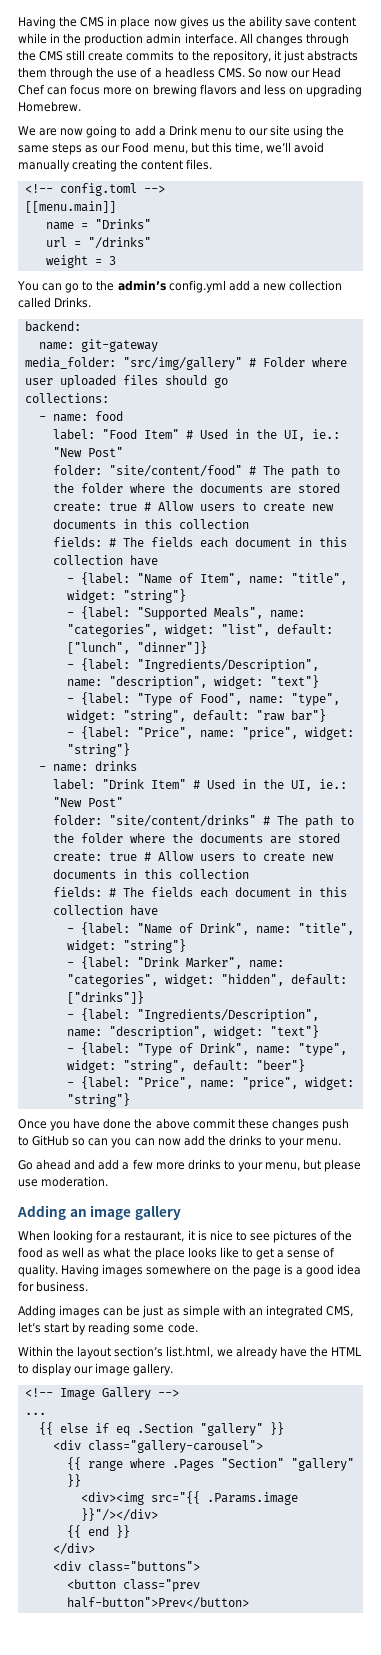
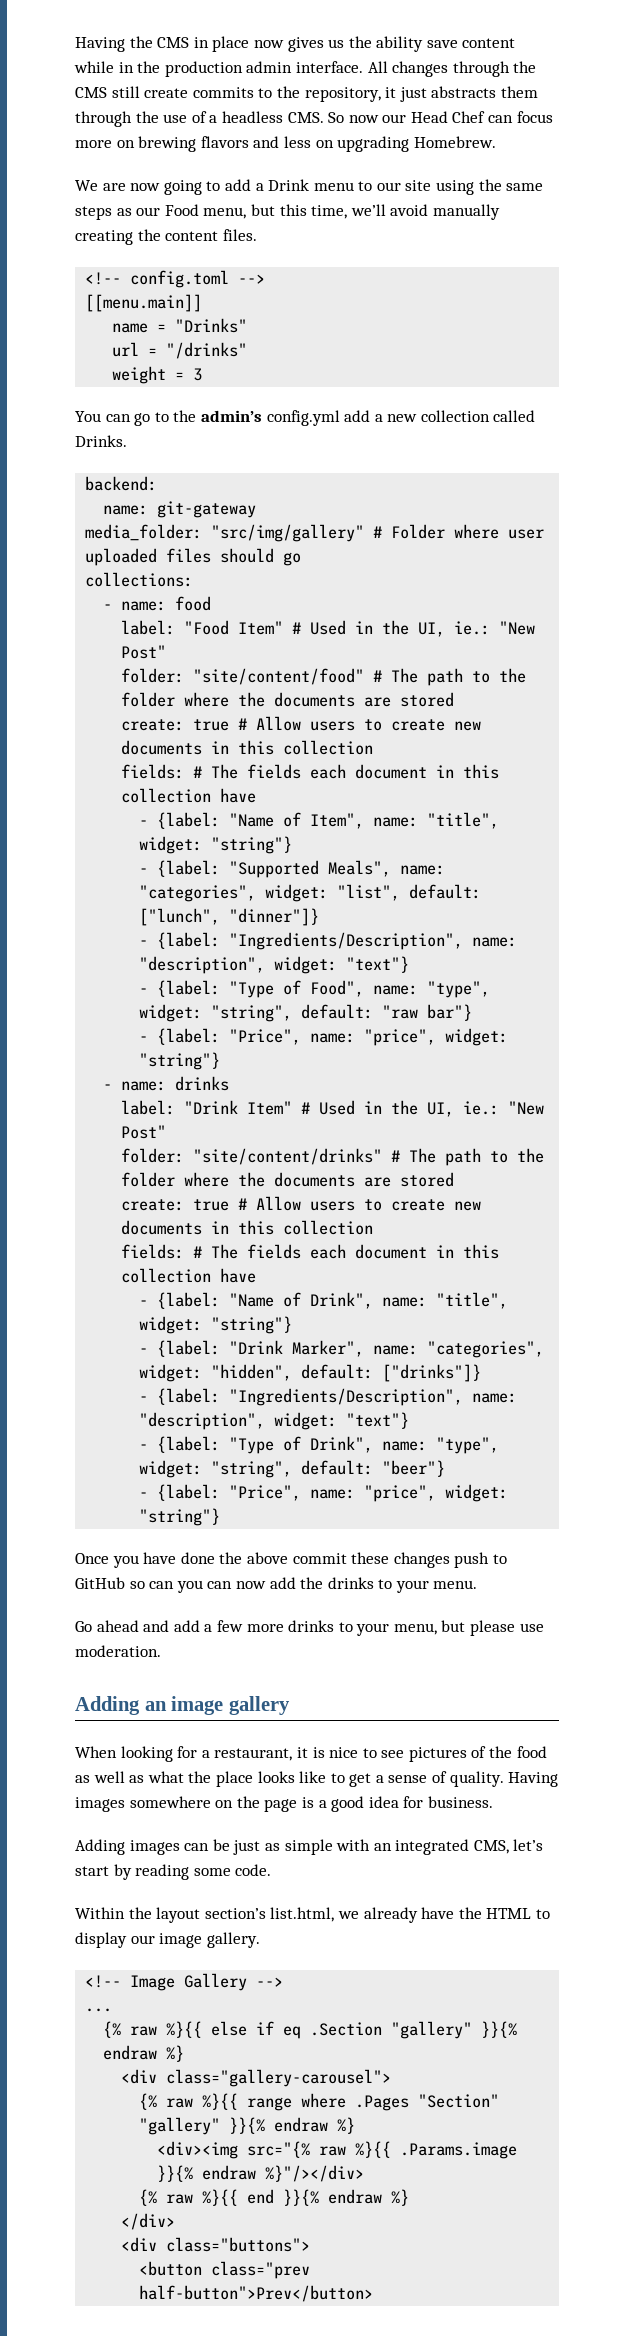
[38,1422,53,1435] {{ -> [103,2021,203,2038] {% raw %}{{
[269,1422,284,1435] }} -> [481,2021,518,2038] [103,2045,185,2062] }}{% endraw %}
[66,1457,81,1470] {{ -> [139,2093,239,2110] {% raw %}{{
[66,1474,81,1487] [80,1491,298,1505] [80,1508,158,1521] [66,1525,130,1538] }} // <div><img src="{{ .Params.image }}"/></div> // {{ end }} -> [229,2117,356,2134] [157,2141,518,2159] [157,2165,365,2182] [139,2189,410,2206] }}{% endraw %} // <div><img src="{% raw %}{{ .Params.image }}{% endraw %}"/></div> // {% raw %}{{ end }}{% endraw %}

